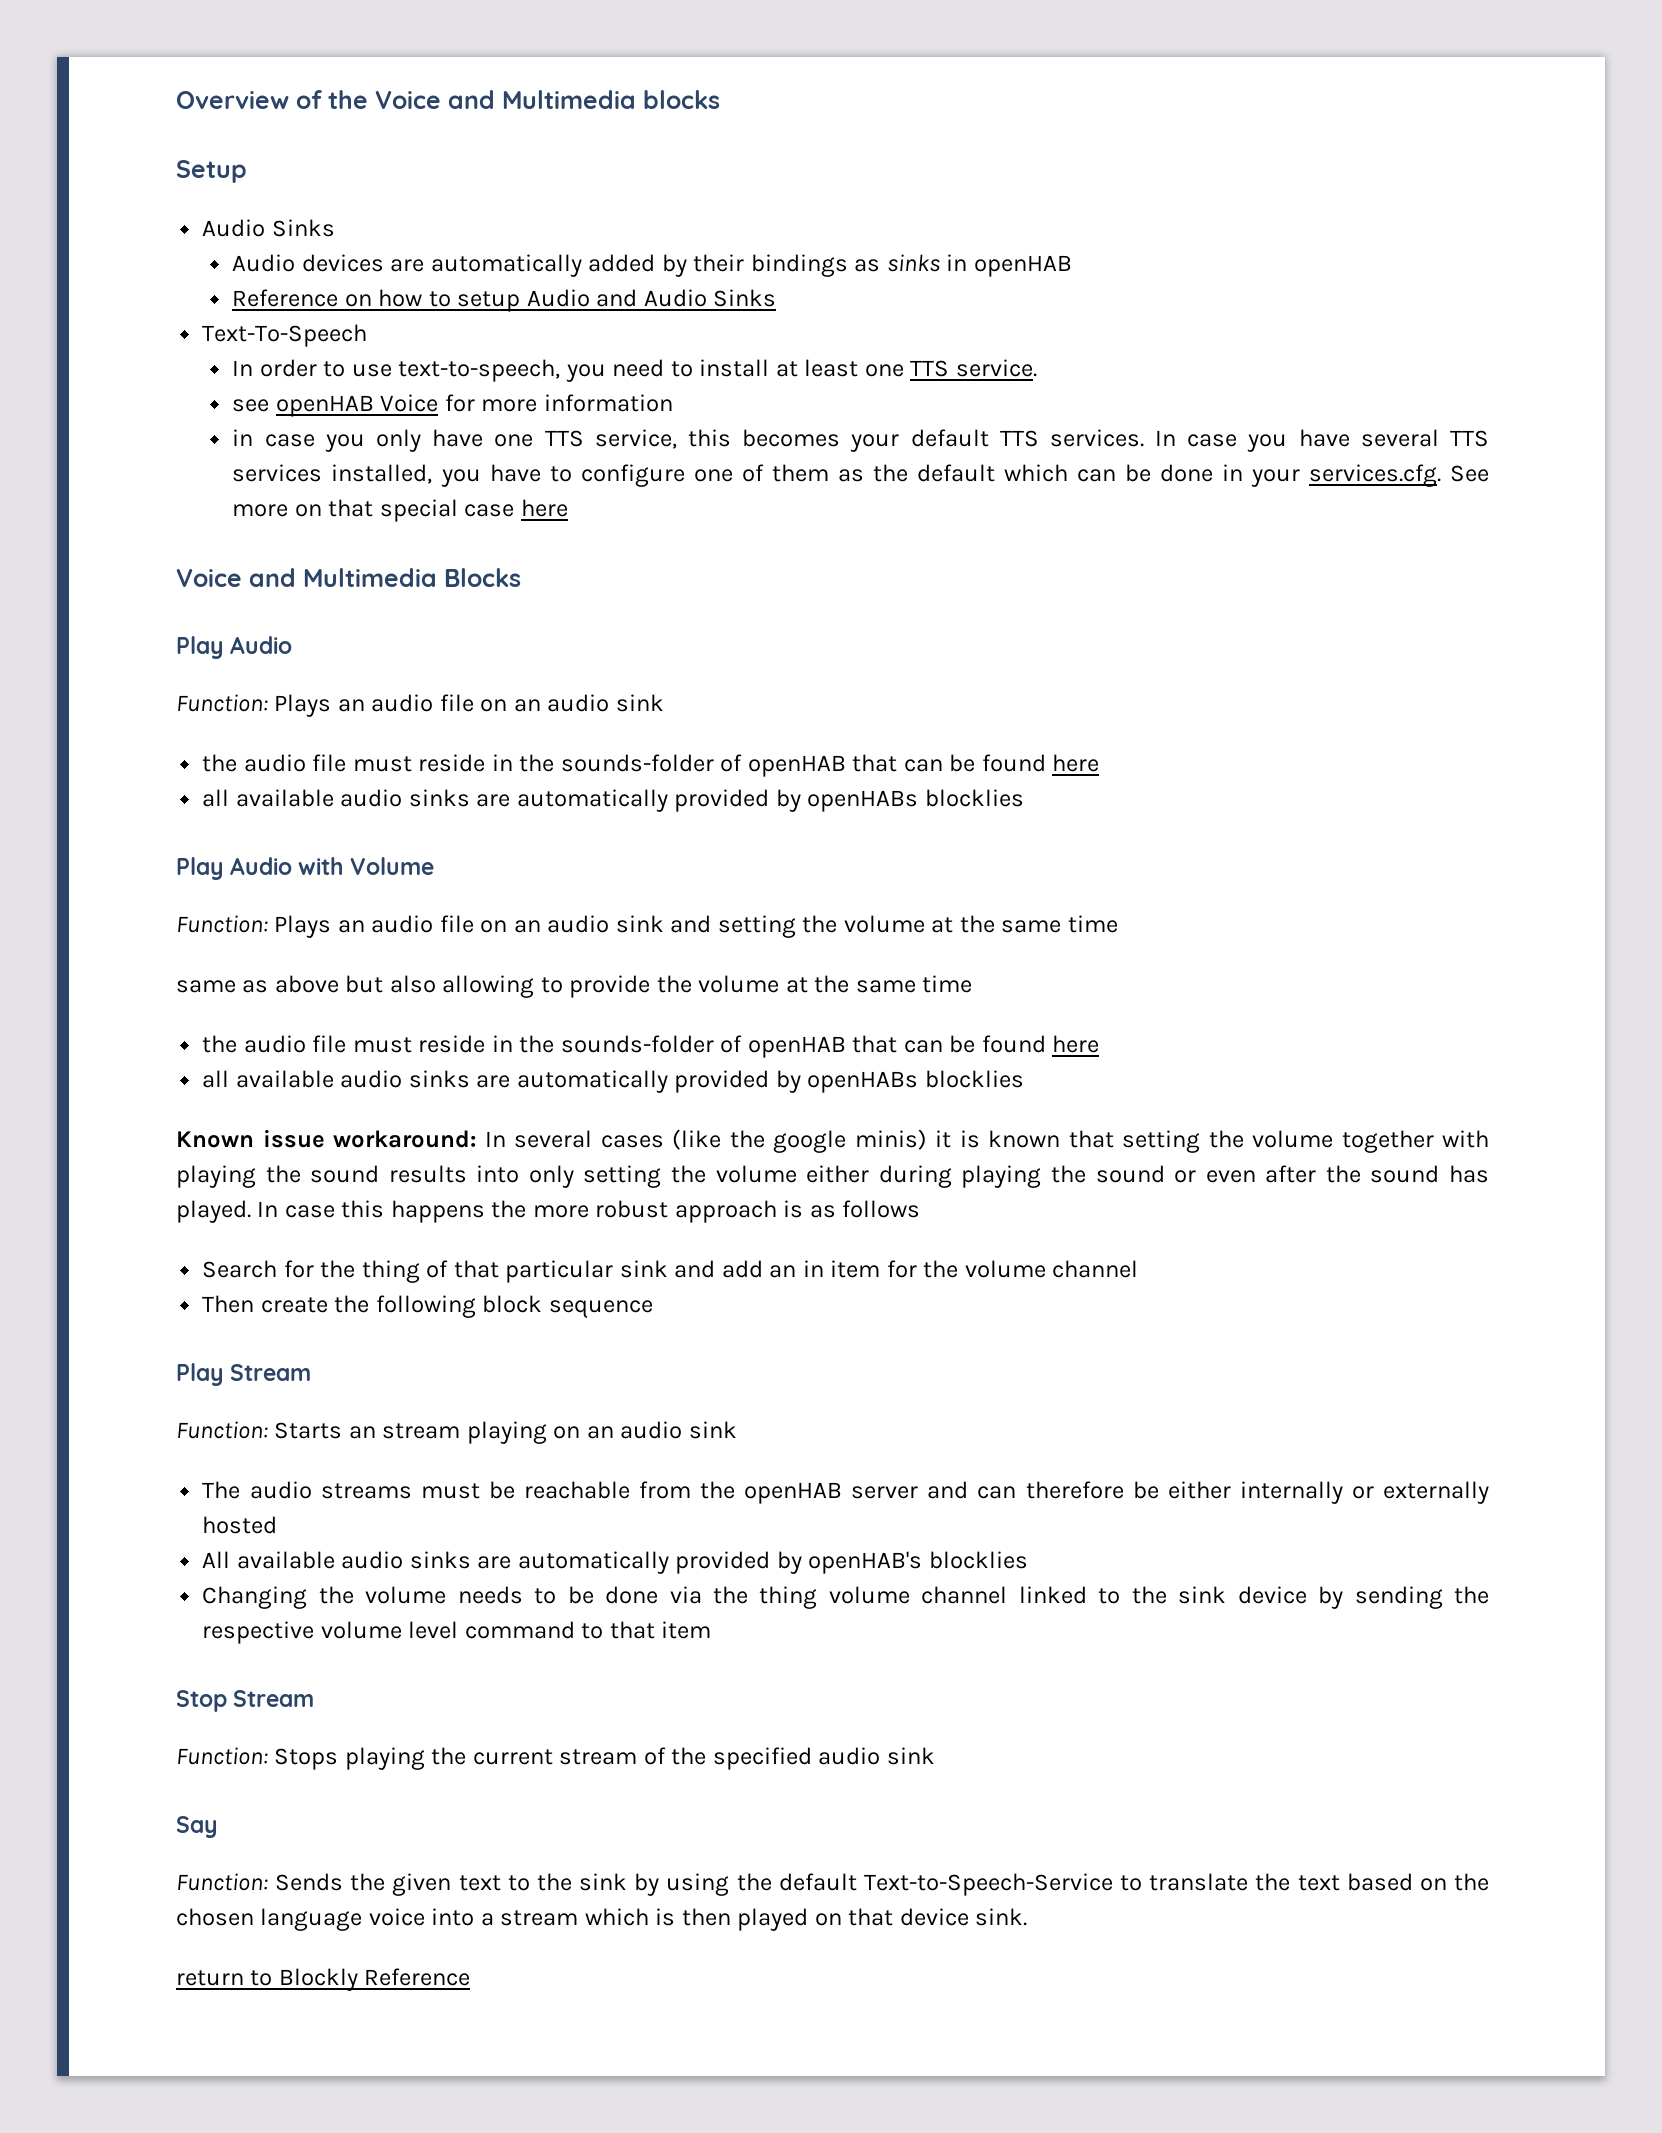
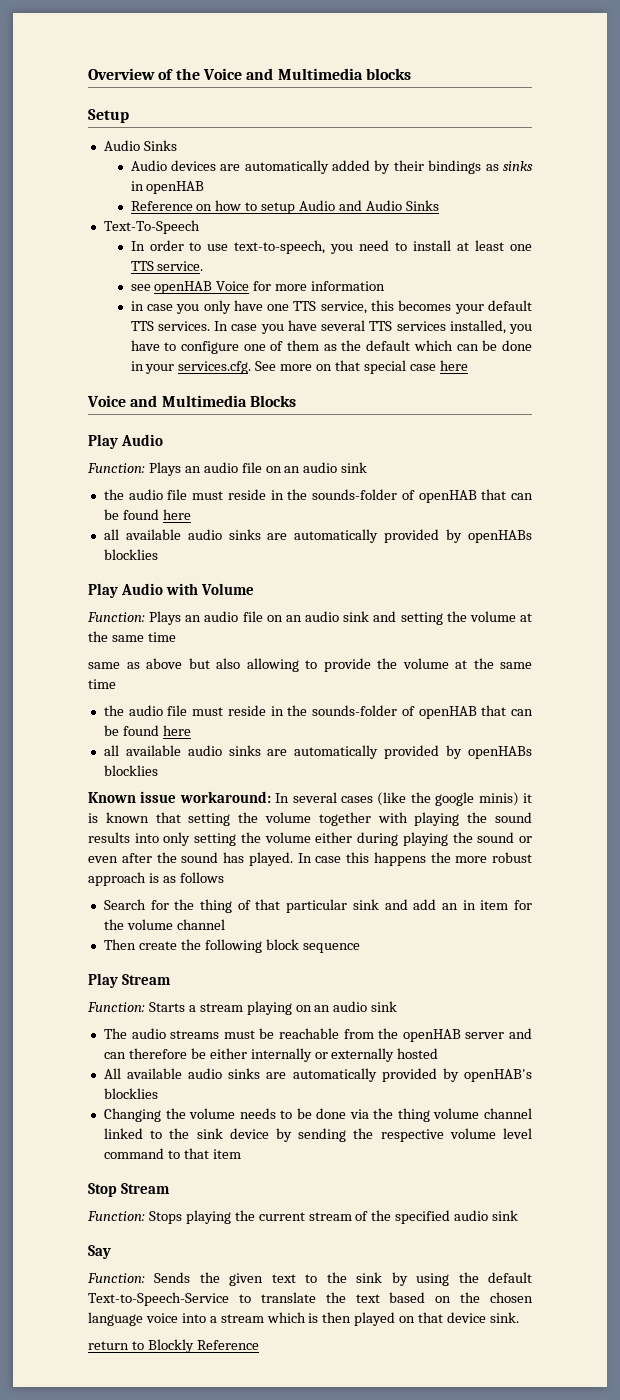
[348,1426,376,1439] an -> [188,1005,196,1012] a

